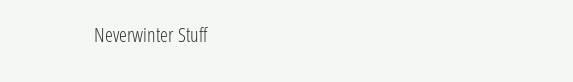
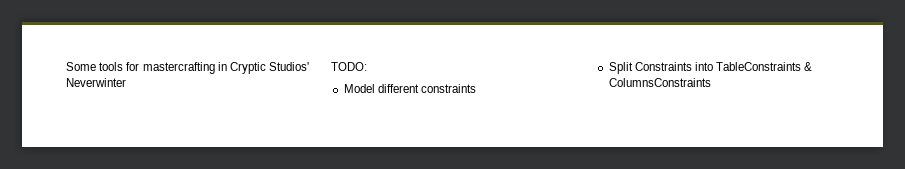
[94,27,209,42] Neverwinter Stuff -> [66,62,309,74] [66,78,126,87] [331,62,367,71] [343,84,476,93] [608,62,813,74] [608,78,711,87] Some tools for mastercrafting in Cryptic Studios' Neverwinter // TODO: // Model different constraints // Split Constraints into TableConstraints & ColumnsConstraints

